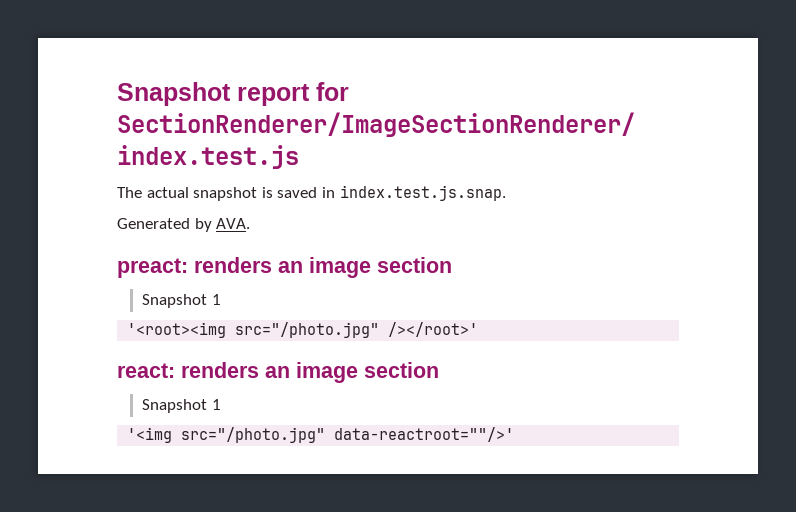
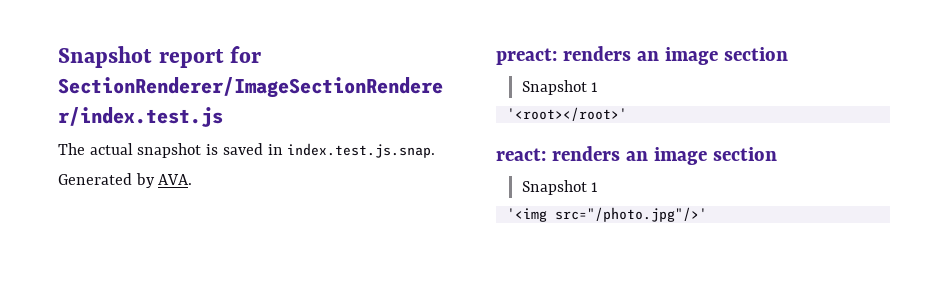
[127,322,479,338] '<root><img src="/photo.jpg" /></root>' -> [506,107,627,121] '<root></root>'
[181,427,515,443] src="/photo.jpg" data-reactroot=""/>' -> [554,207,707,222] src="/photo.jpg"/>'

